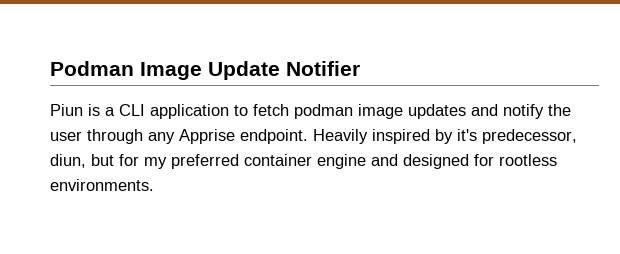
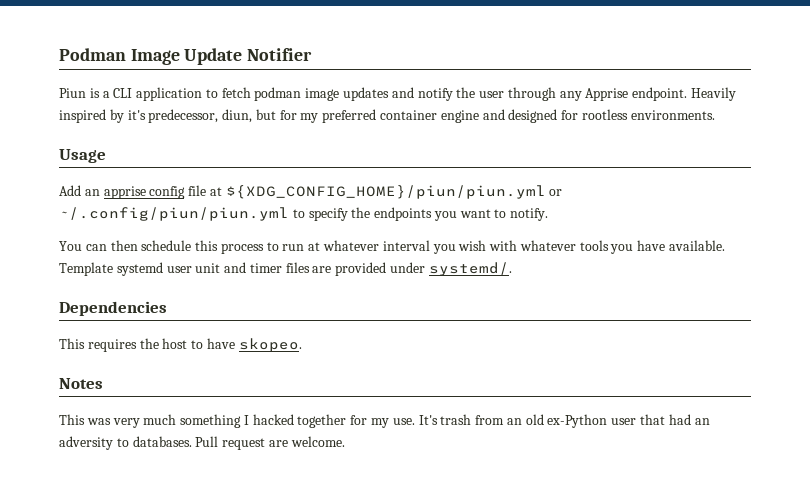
(154, 185) none -> [59,149,106,163] [59,185,563,199] [59,207,549,221] [59,240,726,254] [59,262,512,276] [59,301,167,316] [59,338,302,352] [59,378,103,389] [59,414,710,428] [59,436,345,450] // Usage // Add an apprise config file at ${XDG_CONFIG_HOME}/piun/piun.yml or ~/.config/piun/piun.yml to specify the endpoints you want to notify. // You can then schedule this process to run at whatever interval you wish with whatever tools you have available. Template systemd user unit and timer files are provided under systemd/. // Dependencies // This requires the host to have skopeo. // Notes // This was very much something I hacked together for my use. It's trash from an old ex-Python user that had an adversity to databases. Pull request are welcome.

